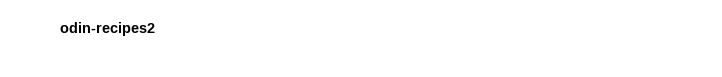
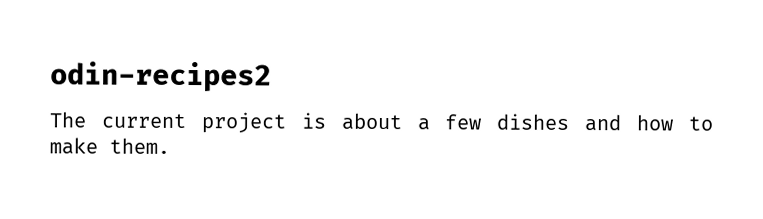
(155, 29) none -> [49,111,713,134] [49,137,170,155] // The current project is about a few dishes and how to make them.

